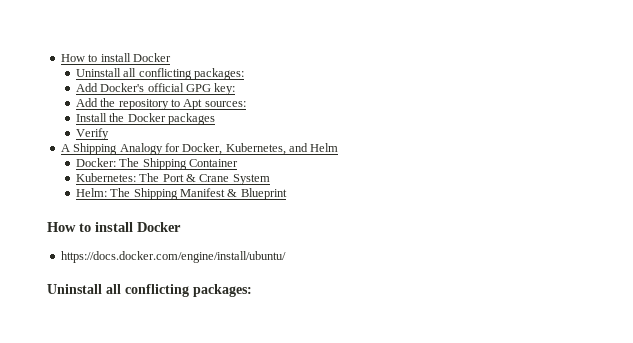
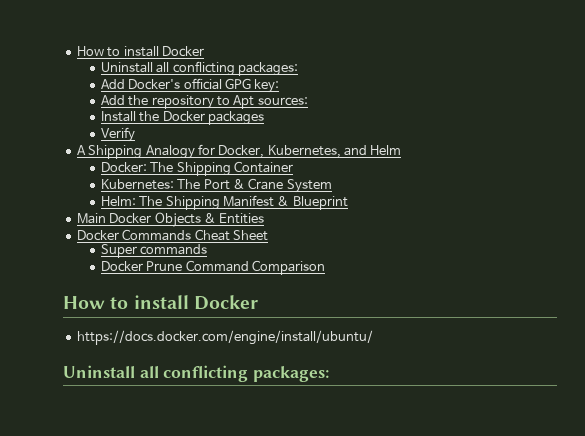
(287, 194) none -> [76,212,265,227] [76,229,268,241] [100,244,208,258] [100,260,326,275] // Main Docker Objects & Entities // Docker Commands Cheat Sheet // Super commands // Docker Prune Command Comparison

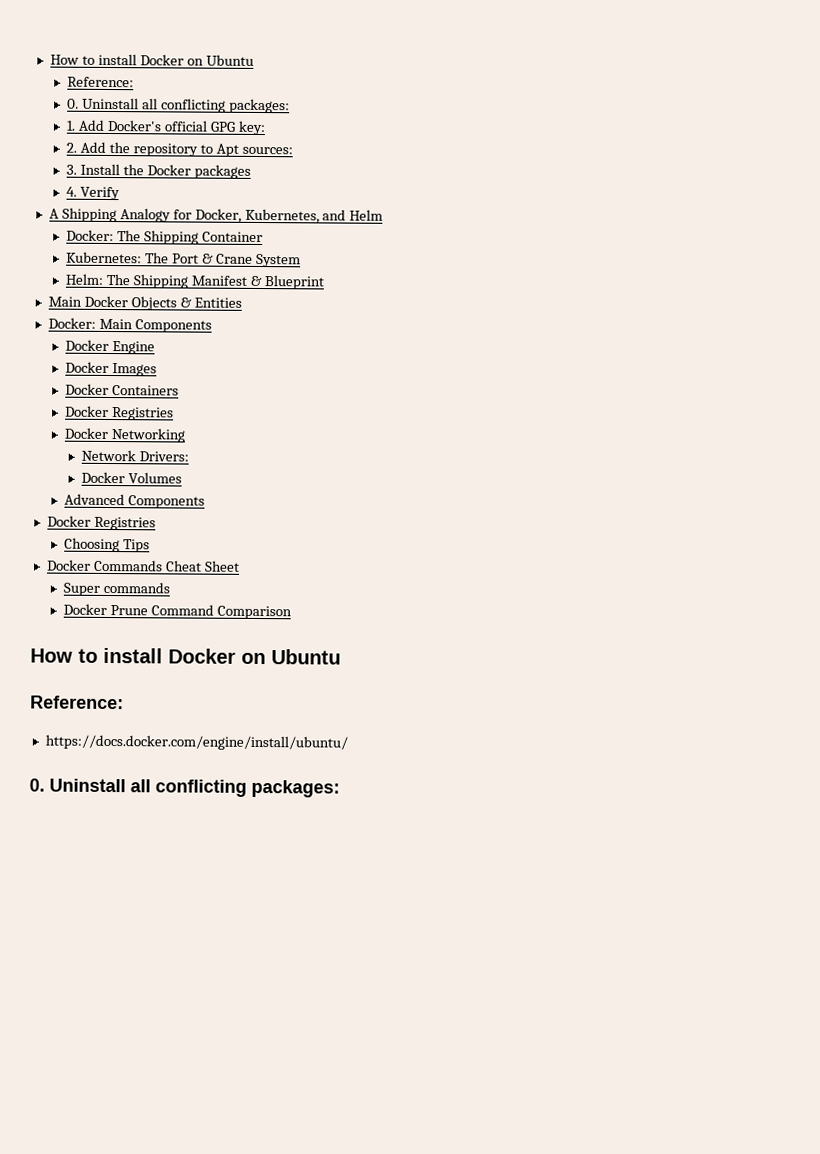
[76,46,204,57] How to install Docker // -> [49,53,254,66] [67,76,135,88] [67,98,80,109] How to install Docker on Ubuntu // Reference: // 0.
(299, 69) none -> [66,120,77,131] 1.
(280, 86) none -> [66,142,78,153] 2.
(308, 101) none -> [66,164,78,175] 3.
(265, 118) none -> [66,186,78,197] 4.
(265, 218) none -> [47,317,212,333] [65,339,155,355] [65,361,157,377] [65,383,179,396] [65,405,174,421] [64,427,185,443] [81,449,190,462] [81,471,183,484] [64,493,205,509] [46,515,156,531] [64,537,150,553] // Docker: Main Components // Docker Engine // Docker Images // Docker Containers // Docker Registries // Docker Networking // Network Drivers: // Docker Volumes // Advanced Components // Docker Registries // Choosing Tips
(258, 302) none -> [241,649,341,665] [30,695,124,710] on Ubuntu // Reference:
(373, 337) none -> [29,778,45,792] 0.

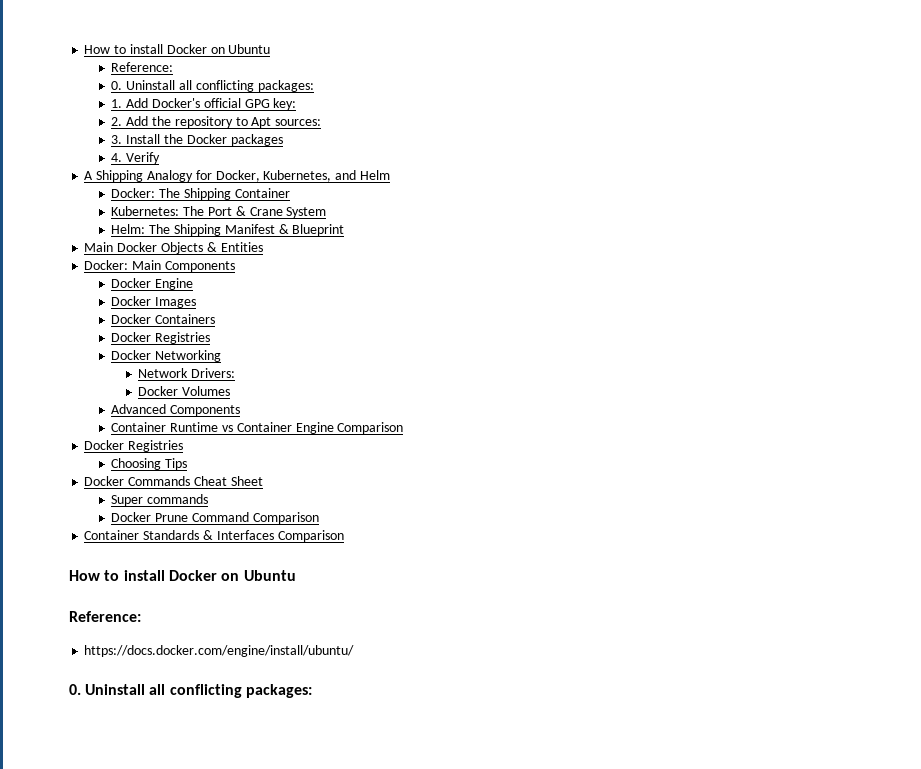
(205, 502) none -> [111,422,404,434] // Container Runtime vs Container Engine Comparison
(292, 612) none -> [84,530,344,542] // Container Standards & Interfaces Comparison

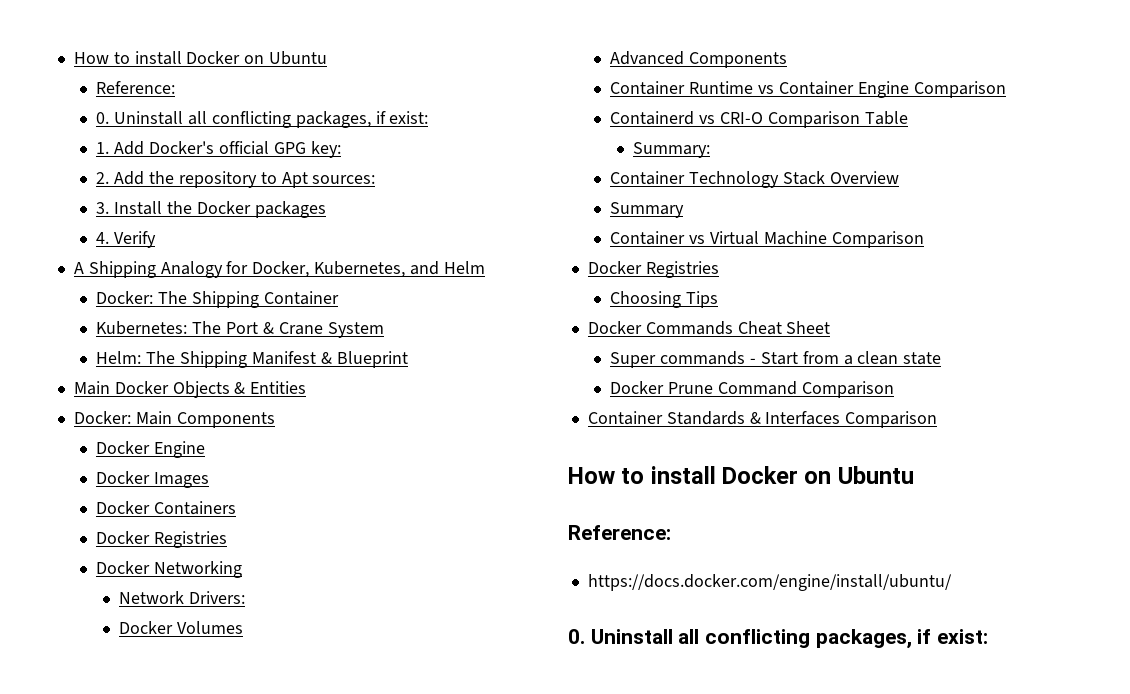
[257,80,314,92] packages: -> [295,111,429,128] packages, if exist:
(404, 428) none -> [610,111,908,128] [632,142,710,158] [610,171,899,188] [610,202,685,218] [610,231,924,248] // Containerd vs CRI-O Comparison Table // Summary: // Container Technology Stack Overview // Summary // Container vs Virtual Machine Comparison
(209, 499) none -> [749,351,942,365] - Start from a clean state
[245,684,312,698] packages: -> [815,629,989,649] packages, if exist:

